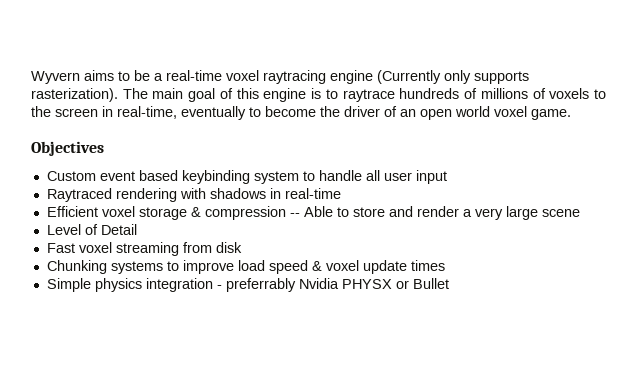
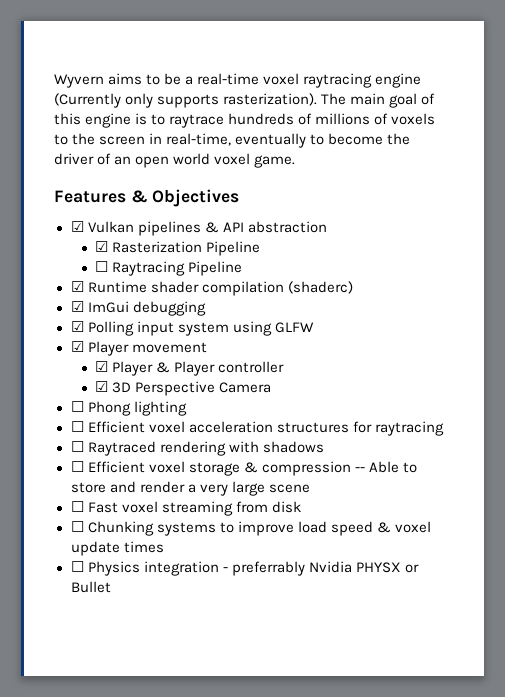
(571, 114) none -> [54,190,148,203] Features &
[46,170,447,184] Custom event based keybinding system to handle all user input // -> [70,221,327,236] [95,241,261,256] [95,261,243,276] [70,281,353,296] [70,301,206,316] [70,321,314,336] [70,341,207,356] [95,361,285,376] [95,381,272,396] [70,401,187,416] [70,421,444,436] [70,441,84,452] ☑ Vulkan pipelines & API abstraction // ☑ Rasterization Pipeline // ☐ Raytracing Pipeline // ☑ Runtime shader compilation (shaderc) // ☑ ImGui debugging // ☑ Polling input system using GLFW // ☑ Player movement // ☑ Player & Player controller // ☑ 3D Perspective Camera // ☐ Phong lighting // ☐ Efficient voxel acceleration structures for raytracing // ☐
[269,188,341,199] in real-time // -> [70,461,84,472] // ☐
[46,224,137,235] Level of Detail // -> [70,501,84,512] ☐
(242, 247) none -> [70,521,84,532] ☐
[46,278,142,292] Simple physics -> [70,561,140,576] ☐ Physics

